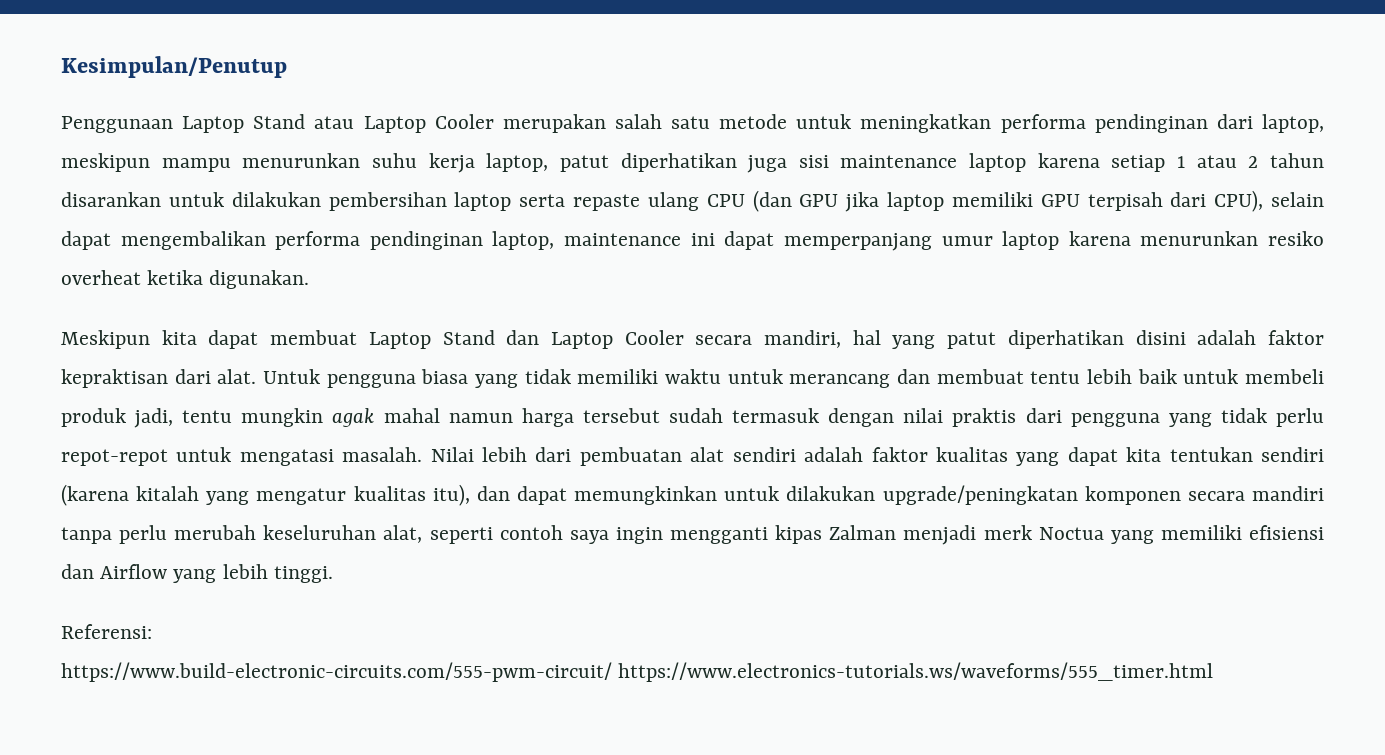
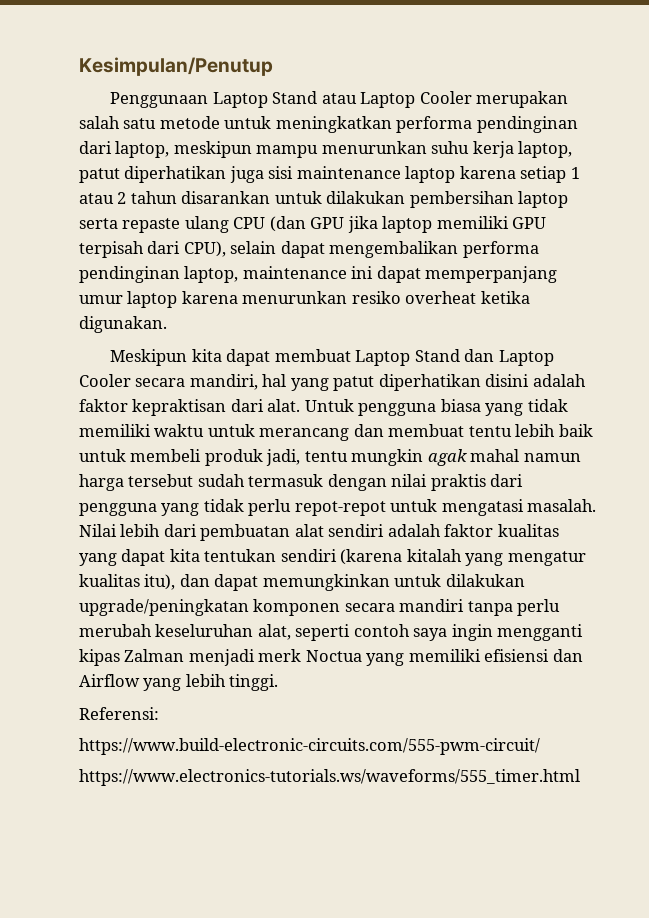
(612, 672) none -> (540, 746) //

